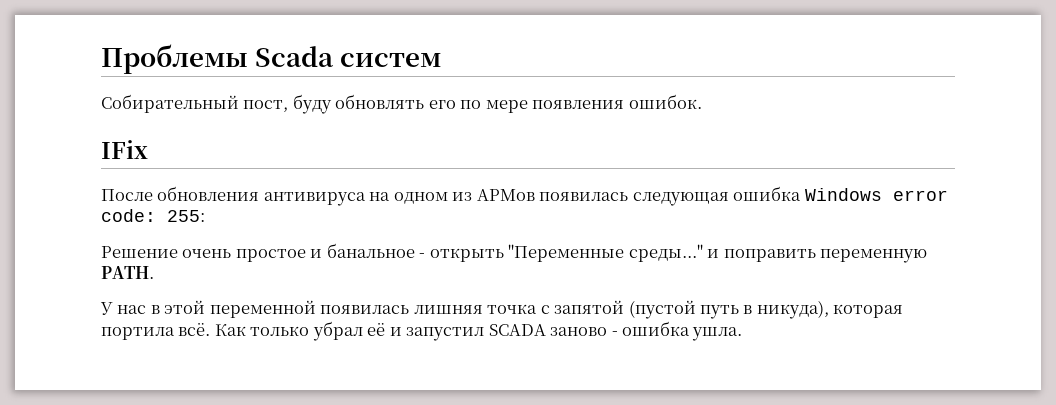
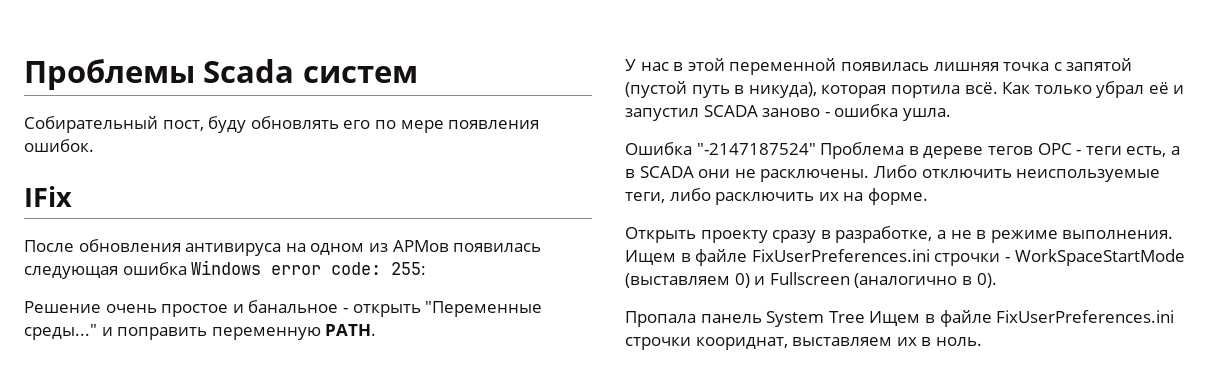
(743, 334) none -> [625,142,1180,159] [625,165,1161,182] [625,188,928,205] [625,226,1174,243] [625,249,1185,266] [625,272,997,288] [625,310,1175,327] [625,337,982,350] // Ошибка "-2147187524" Проблема в дереве тегов OPC - теги есть, а в SCADA они не расключены. Либо отключить неиспользуемые теги, либо расключить их на форме. // Открыть проекту сразу в разработке, а не в режиме выполнения. Ищем в файле FixUserPreferences.ini строчки - WorkSpaceStartMode (выставляем 0) и Fullscreen (аналогично в 0). // Пропала панель System Tree Ищем в файле FixUserPreferences.ini строчки коориднат, выставляем их в ноль.

